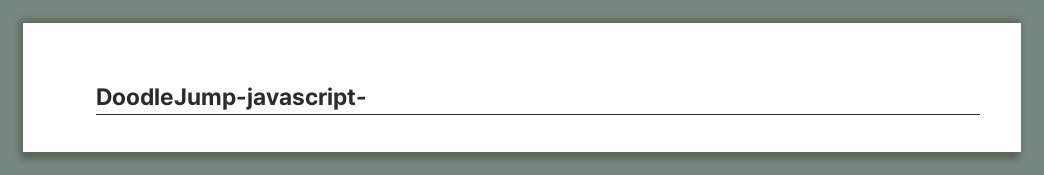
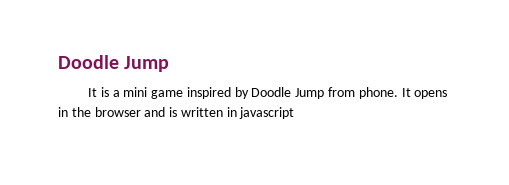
[96,87,367,110] DoodleJump-javascript- -> [58,55,170,72] [87,87,448,99] [58,107,295,119] Doodle Jump // It is a mini game inspired by Doodle Jump from phone. It opens in the browser and is written in javascript

